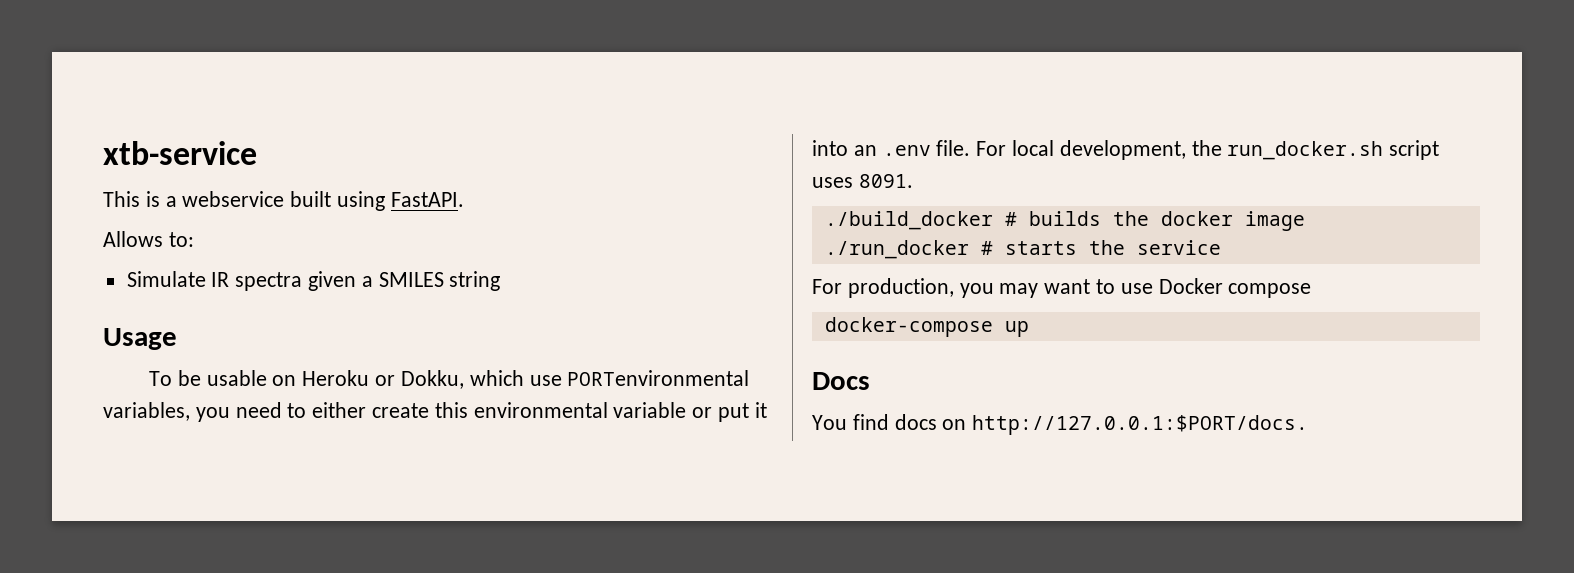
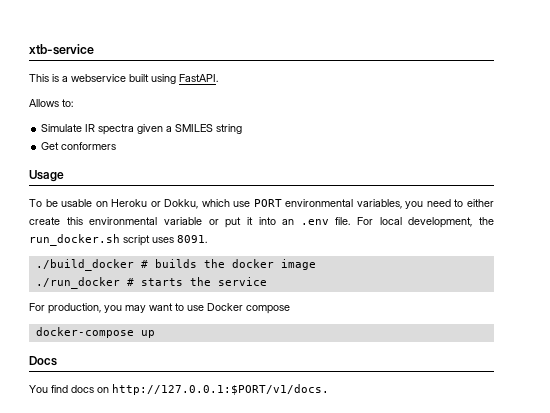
(501, 281) none -> [41,142,117,150] // Get conformers
[567,370,750,386] PORTenvironmental -> [253,199,354,207] PORT environmental
[972,415,1309,435] http://127.0.0.1:$PORT/docs. -> [112,384,329,395] http://127.0.0.1:$PORT/v1/docs.

